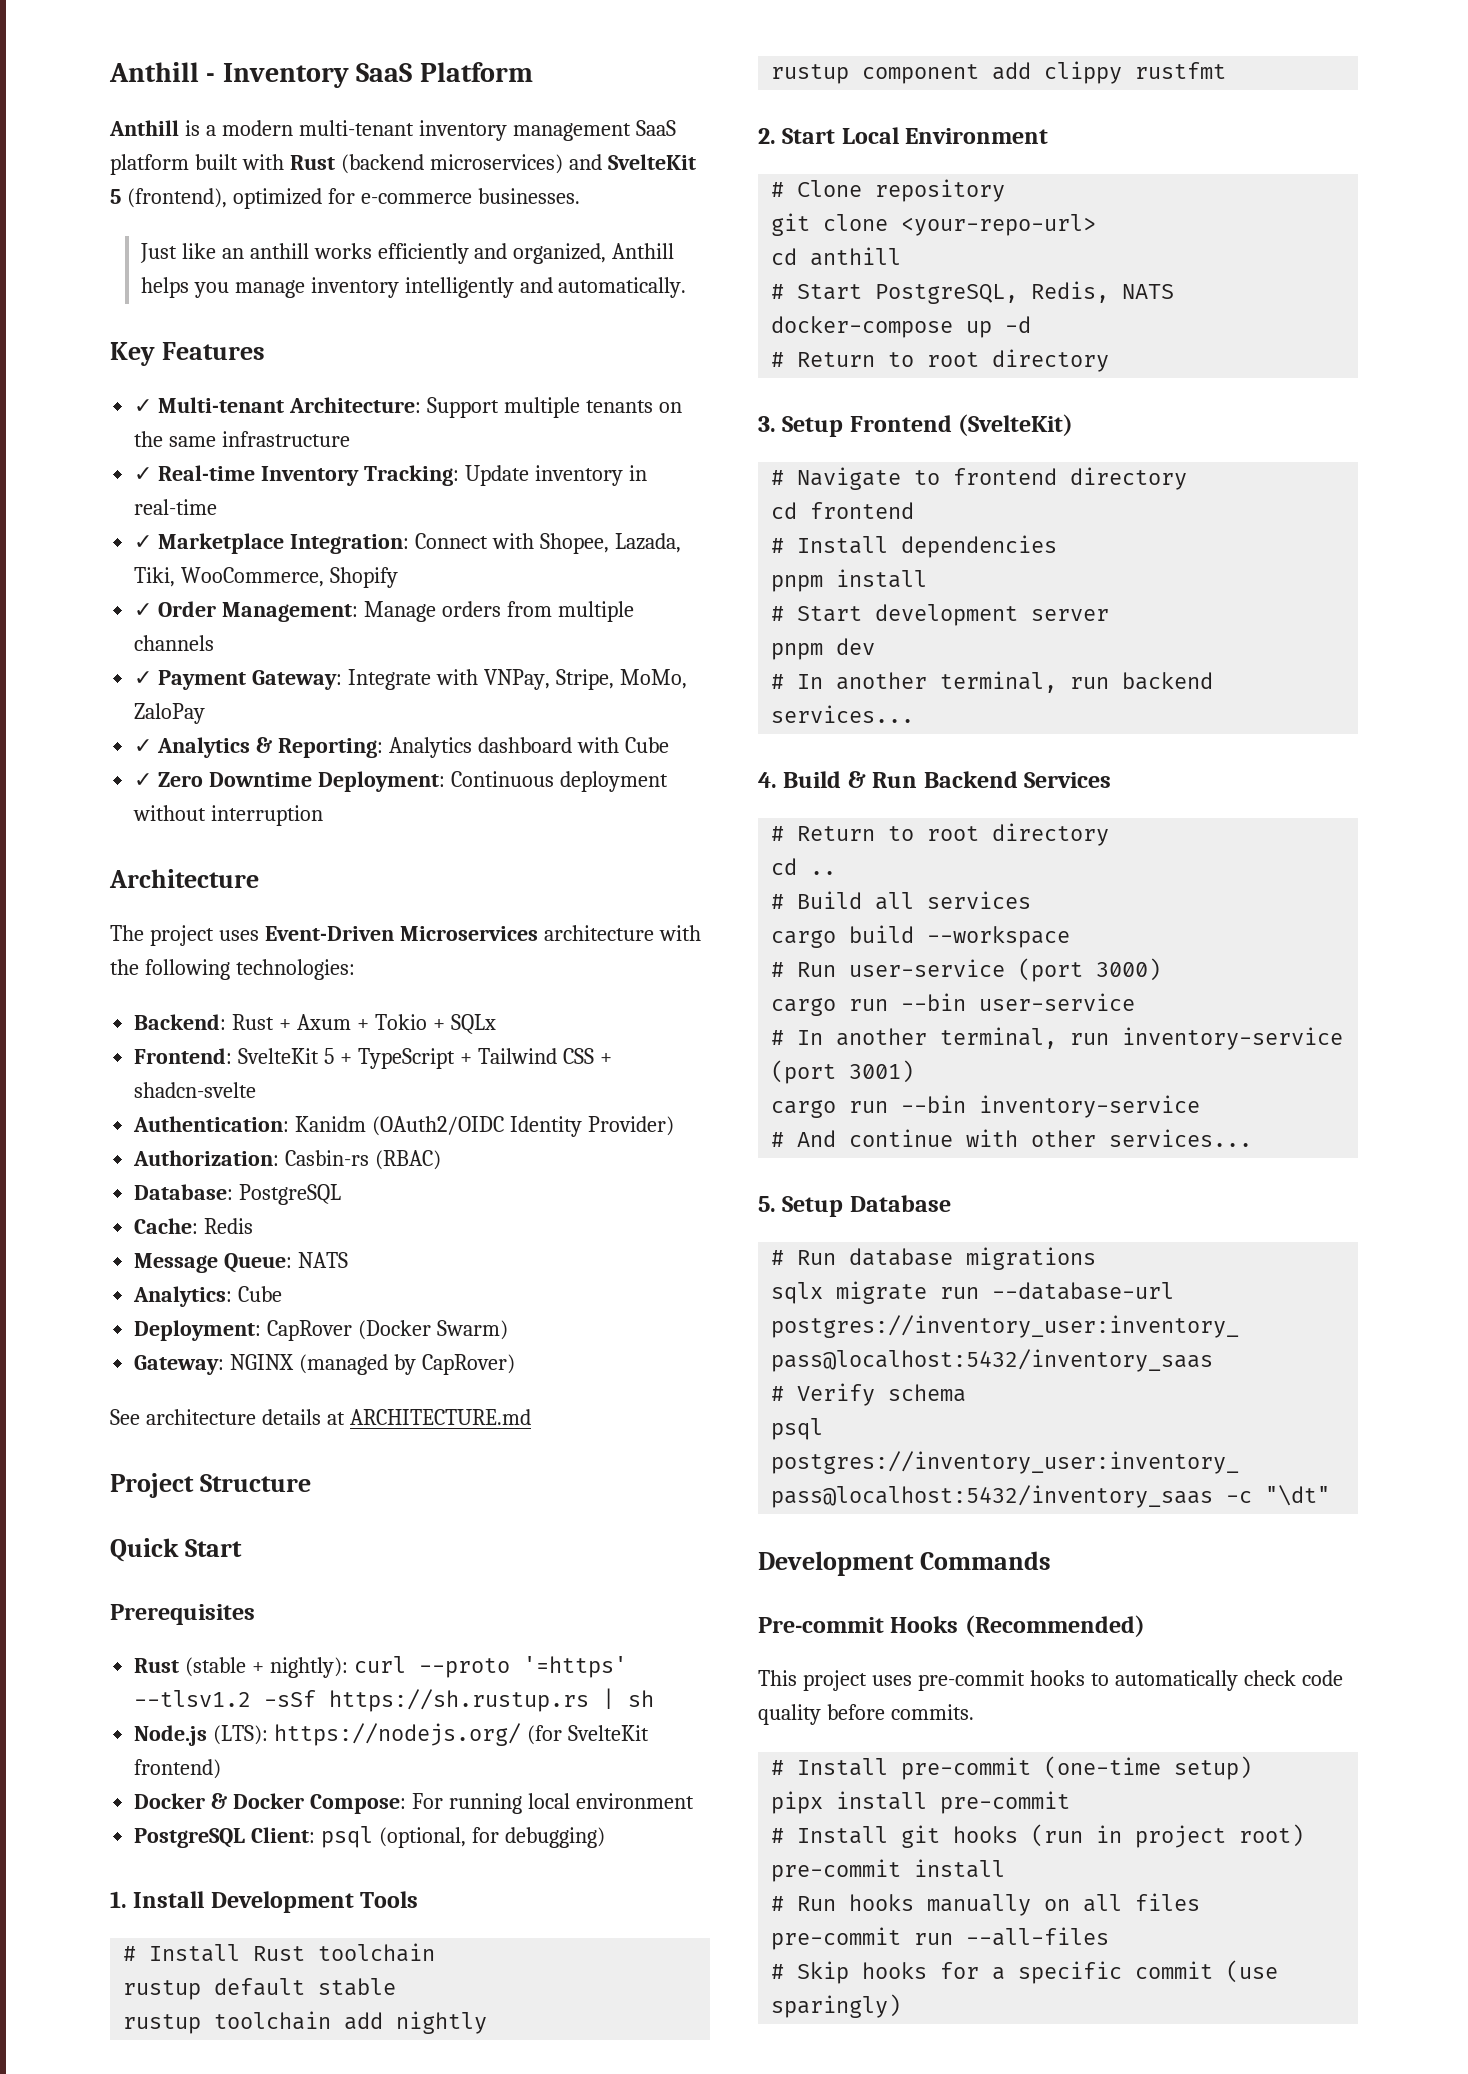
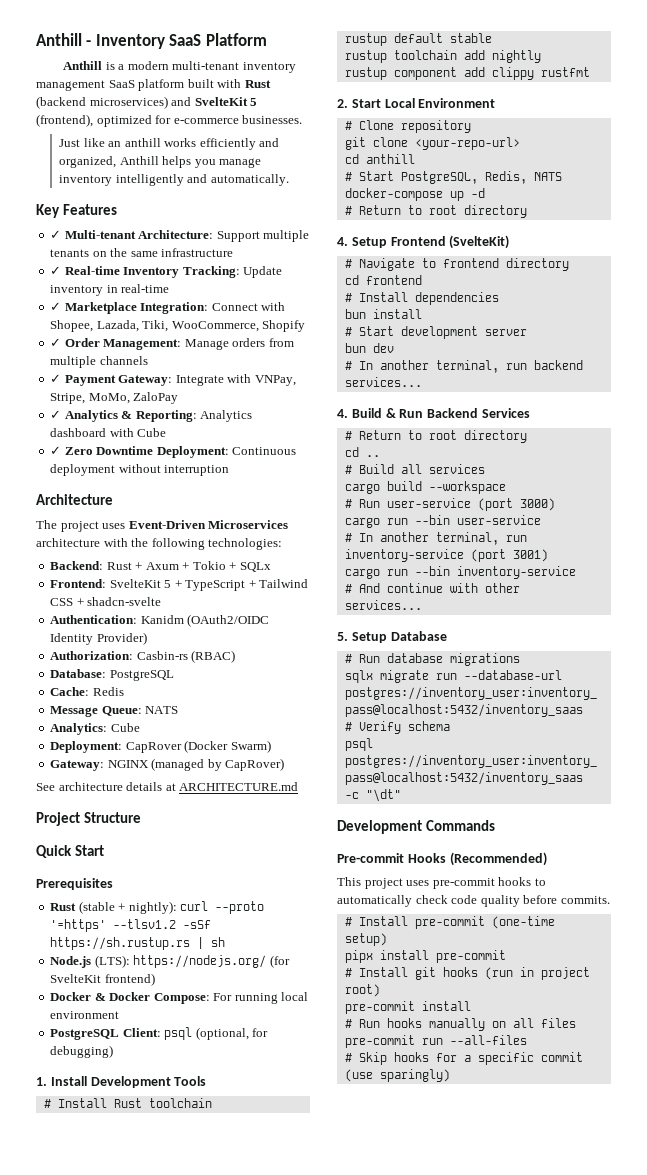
[758,416,776,432] 3. -> [337,237,348,246] 4.
[771,575,824,592] pnpm -> [344,309,366,319] bun
[771,643,824,660] pnpm -> [344,343,366,353] bun

